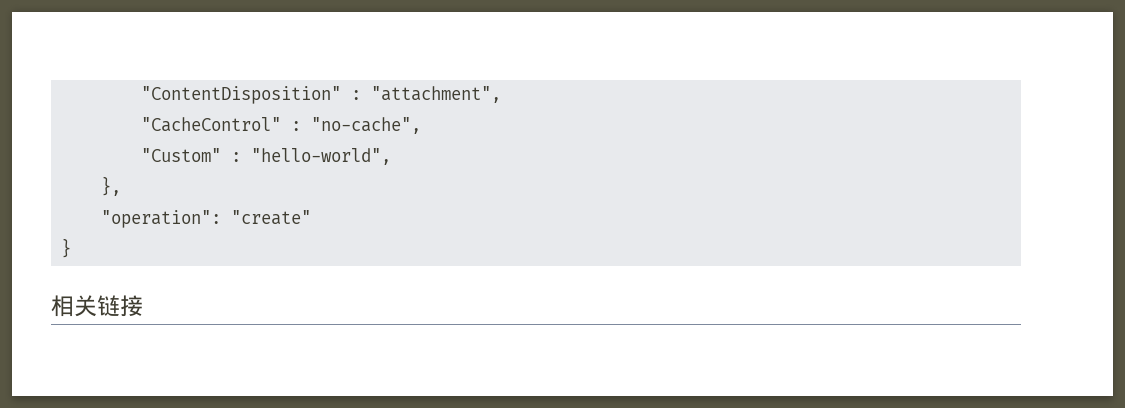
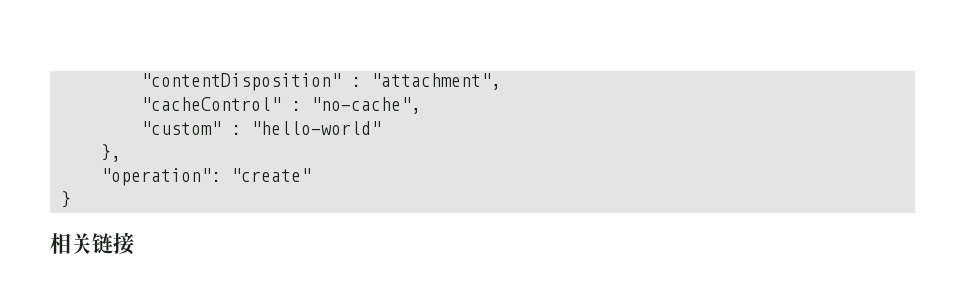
[141,86,342,104] "ContentDisposition" -> [140,73,341,91] "contentDisposition"
[141,117,282,132] "CacheControl" -> [140,97,281,111] "cacheControl"
[141,148,392,165] "Custom" : "hello-world", -> [140,121,381,135] "custom" : "hello-world"

